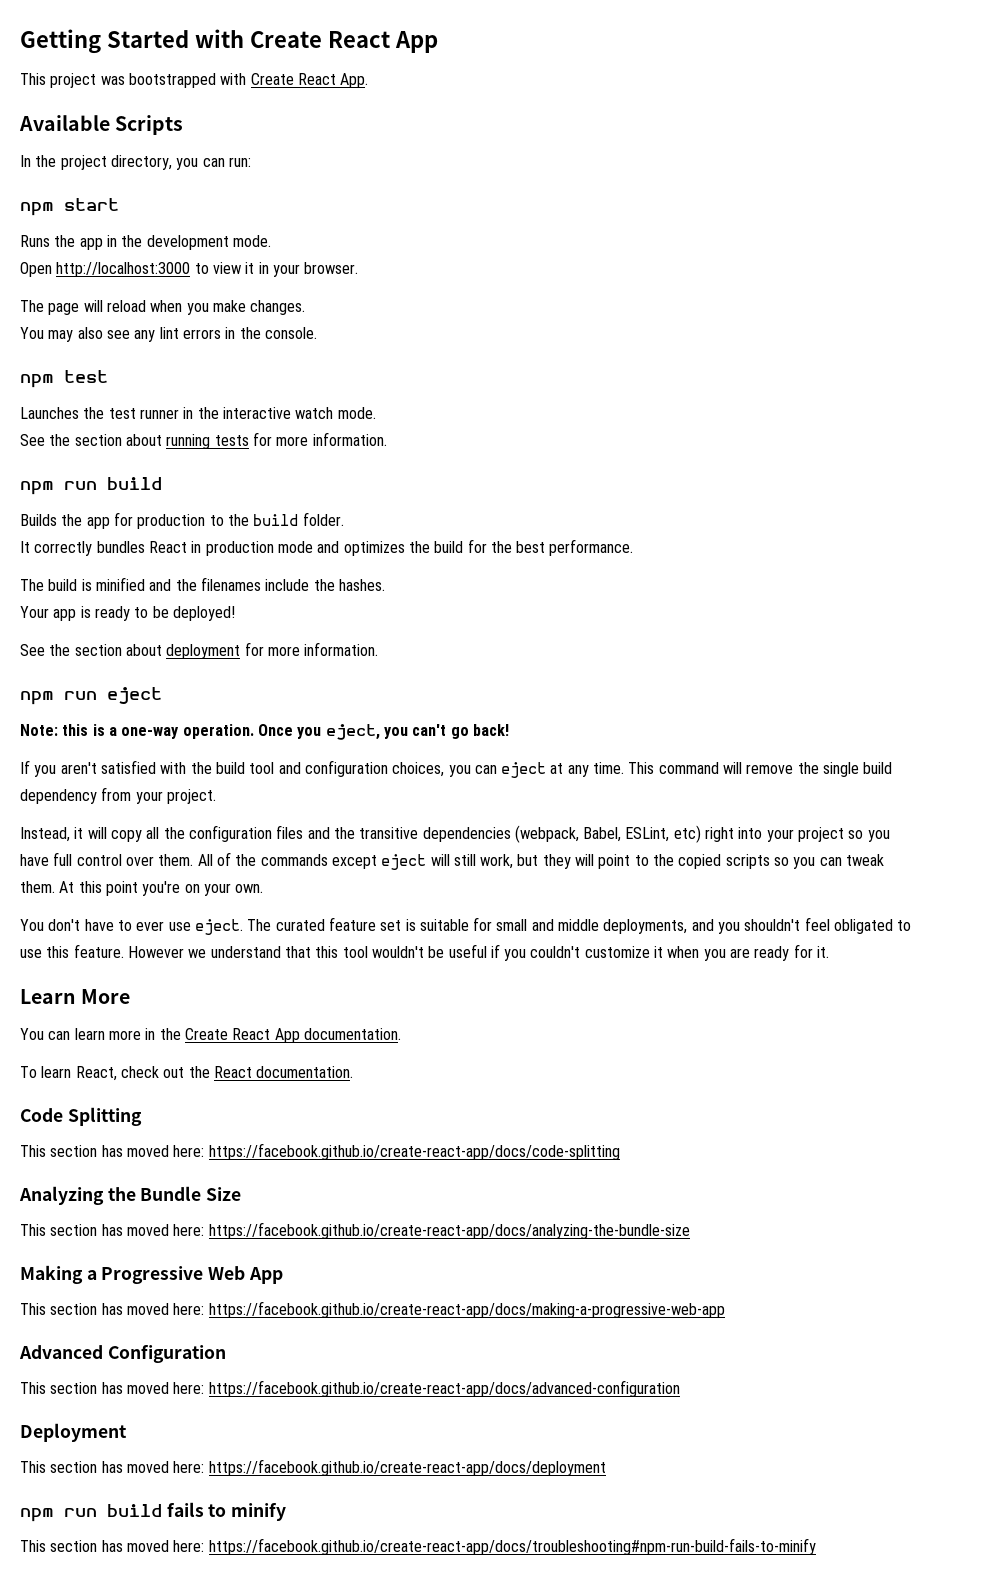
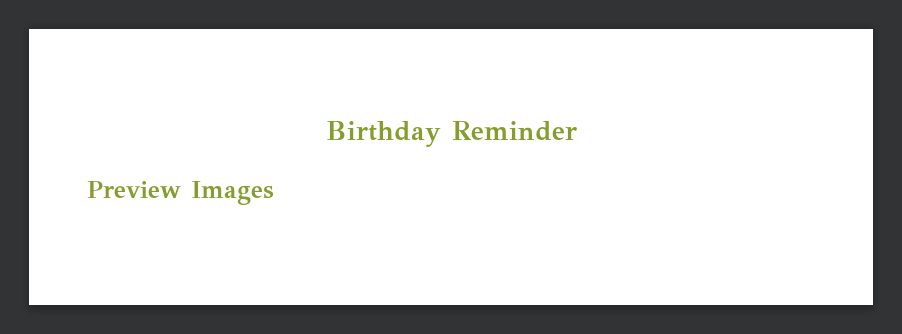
[20,29,438,54] [20,73,369,88] [19,115,184,135] [20,155,251,170] [20,198,119,216] [20,235,271,250] [20,262,359,277] [20,300,306,315] [20,327,317,342] [20,370,108,388] [20,407,376,419] [20,432,387,449] [20,477,162,495] [20,512,344,529] [20,539,634,556] [20,577,385,591] [20,606,235,621] [20,642,379,659] [20,687,162,705] [20,724,509,740] [20,760,893,778] [20,787,216,804] [20,825,890,843] [20,852,885,870] [20,881,264,896] [20,917,912,935] [20,944,830,961] [20,989,131,1004] [20,1028,401,1043] [20,1066,354,1081] [20,1107,142,1126] [20,1143,620,1160] [19,1186,242,1205] [20,1222,690,1239] [20,1265,283,1284] [20,1301,725,1318] [19,1344,226,1363] [20,1380,680,1397] [20,1423,127,1442] [20,1459,606,1476] [20,1502,287,1522] [20,1538,816,1555] Getting Started with Create React App // This project was bootstrapped with Create React App. // Available Scripts // In the project directory, you can run: // npm start // Runs the app in the development mode. // Open http://localhost:3000 to view it in your browser. // The page will reload when you make changes. // You may also see any lint errors in the console. // npm test // Launches the test runner in the interactive watch mode. // See the section about running tests for more information. // npm run build // Builds the app for production to the build folder. // It correctly bundles React in production mode and optimizes the build for the best performance. // The build is minified and the filenames include the hashes. // Your app is ready to be deployed! // See the section about deployment for more information. // npm run eject // Note: this is a one-way operation. Once you eject, you can't go back! // If you aren't satisfied with the build tool and configuration choices, you can eject at any time. This command will remove the single build dependency from your project. // Instead, it will copy all the configuration files and the transitive dependencies (webpack, Babel, ESLint, etc) right into your project so you have full control over them. All of the commands except eject will still work, but they will point to the copied scripts so you can tweak them. At this point you're on your own. // You don't have to ever use eject. The curated feature set is suitable for small and middle deployments, and you shouldn't feel obligated to use this feature. However we understand that this tool wouldn't be useful if you couldn't customize it when you are ready for it. // Learn More // You can learn more in the Create React App documentation. // To learn React, check out the React documentation. // Code Splitting // This section has moved here: https://facebook.github.io/create-react-app/docs/code-splitting // Analyzing the Bundle Size // This section has moved here: https://facebook.github.io/create-react-app/docs/analyzing-the-bundle-size // Making a Progressive Web App // This section has moved here: https://facebook.github.io/create-react-app/docs/making-a-progressive-web-app // Advanced Configuration // This section has moved here: https://facebook.github.io/create-react-app/docs/advanced-configuration // Deployment // This section has moved here: https://facebook.github.io/create-react-app/docs/deployment // npm run build fails to minify // This section has moved here: https://facebook.github.io/create-react-app/docs/troubleshooting#npm-run-build-fails-to-minify -> [325,121,577,147] [87,181,274,205] Birthday Reminder // Preview Images

